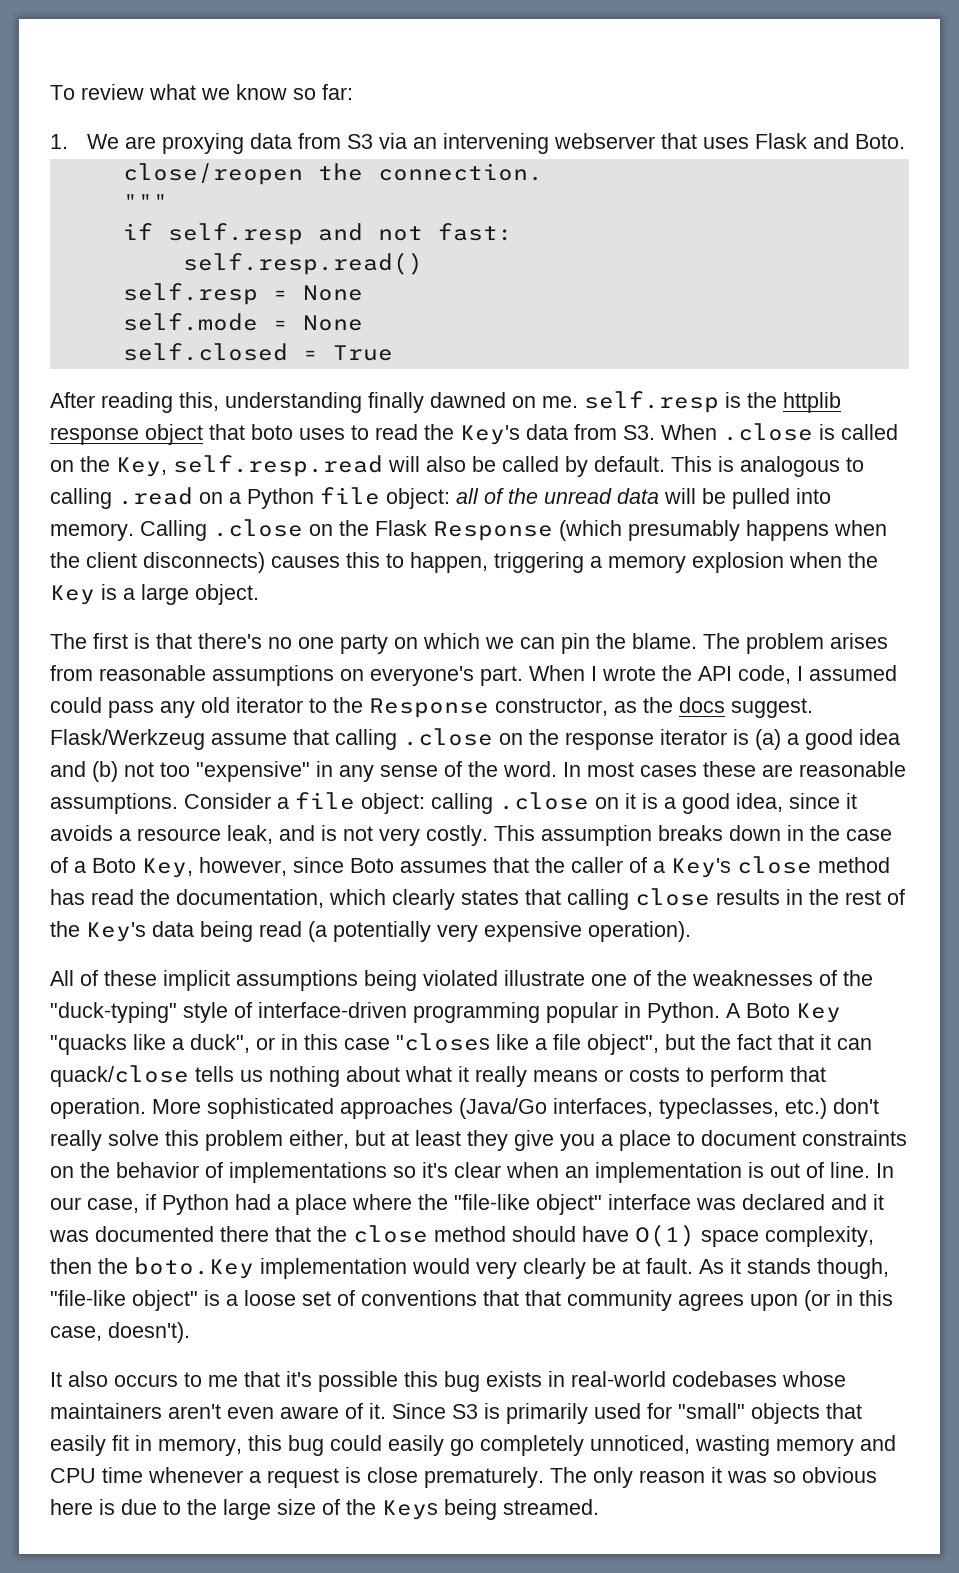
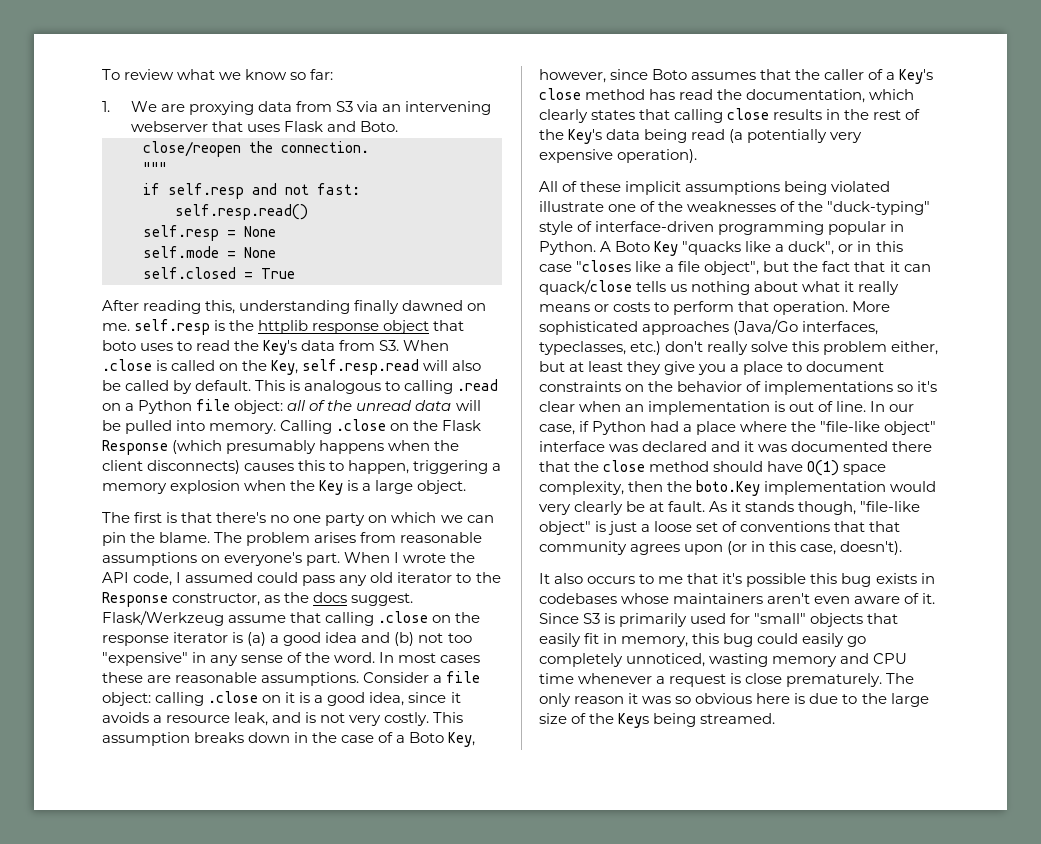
(220, 1298) none -> [608,521,638,535] just
[571,1371,666,1387] real-world -> (935, 578) none

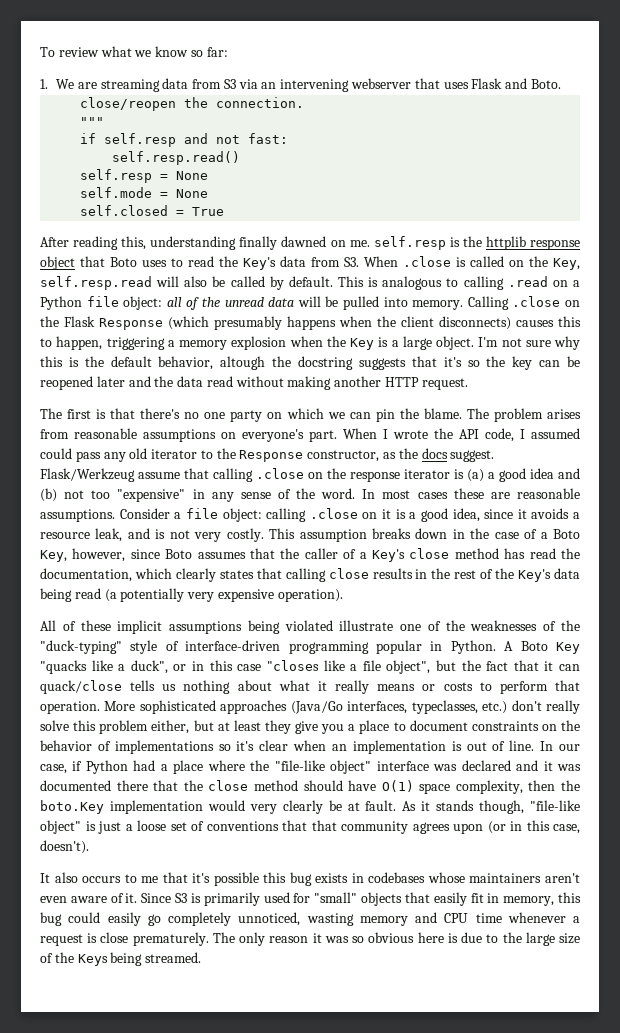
[188,101,254,115] proxying -> [100,79,160,92] streaming
[102,340,136,351] boto -> [110,257,137,267] Boto
(467, 487) none -> [478,336,580,350] [40,356,581,370] [40,376,468,390] I'm not sure why this is the default behavior, altough the docstring suggests that it's so the key can be reopened later and the data read without making another HTTP request.

